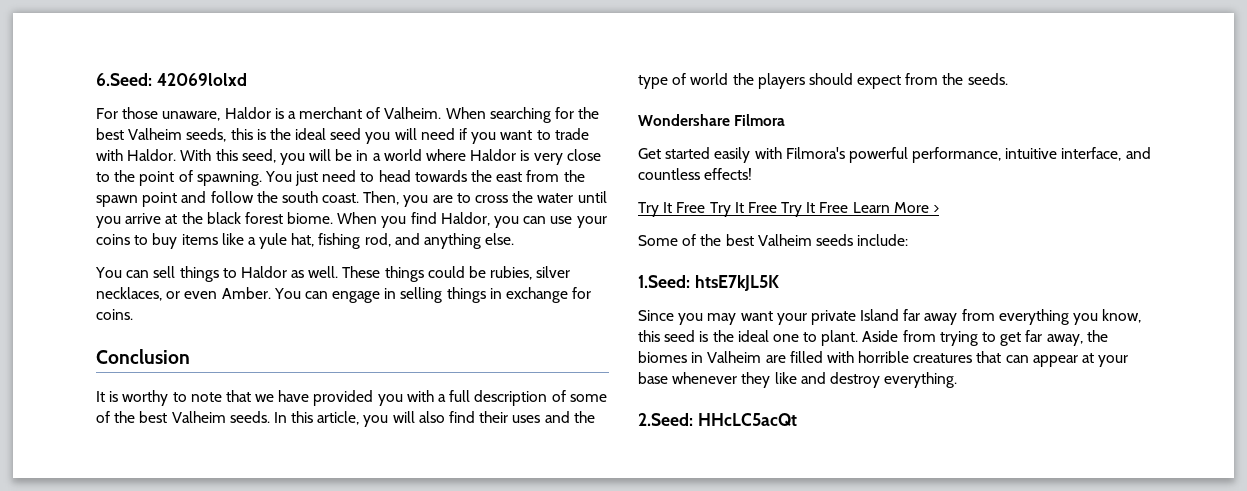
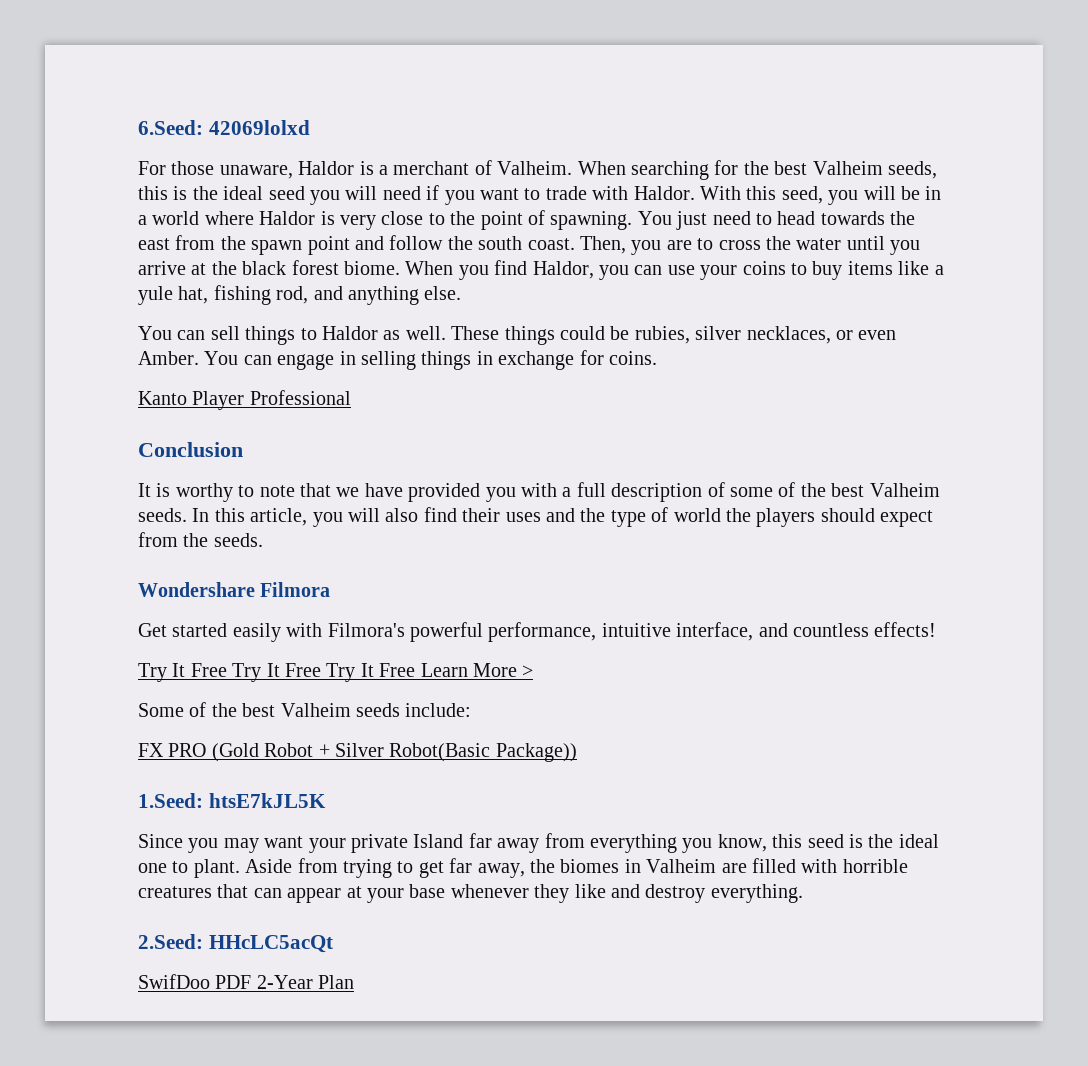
(133, 314) none -> [138,390,351,410] // Kanto Player Professional
(909, 240) none -> [138,743,577,762] // FX PRO (Gold Robot + Silver Robot(Basic Package))
(797, 419) none -> [138,974,355,989] // SwifDoo PDF 2-Year Plan

